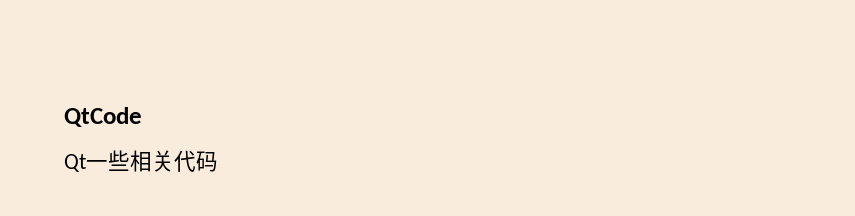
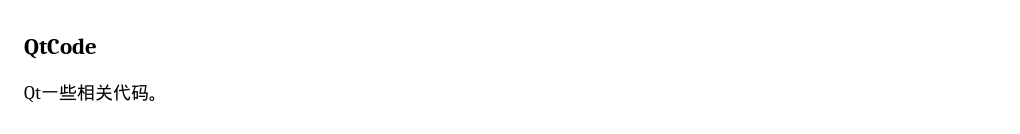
(218, 161) none -> [149,96,167,102] 。

